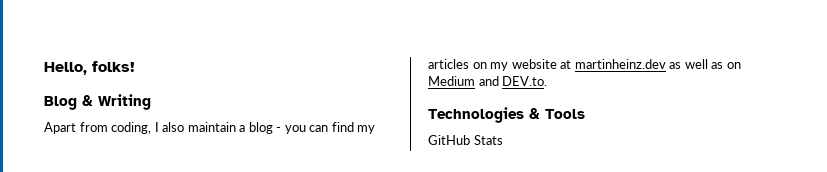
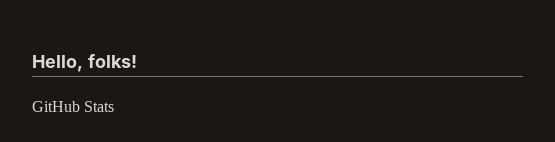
[44,94,151,110] [44,122,376,134] [428,59,741,71] [428,76,548,86] [428,107,585,123] // Blog & Writing // Apart from coding, I also maintain a blog - you can find my articles on my website at martinheinz.dev as well as on Medium and DEV.to. // Technologies & Tools -> (137, 61) none

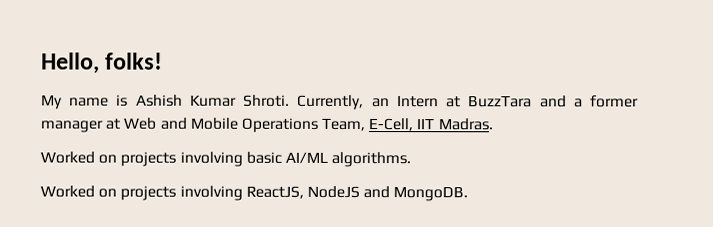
[32,101,115,112] GitHub Stats -> [41,94,639,111] [40,117,493,133] [40,151,412,168] [40,185,469,202] My name is Ashish Kumar Shroti. Currently, an Intern at BuzzTara and a former manager at Web and Mobile Operations Team, E-Cell, IIT Madras. // Worked on projects involving basic AI/ML algorithms. // Worked on projects involving ReactJS, NodeJS and MongoDB.

